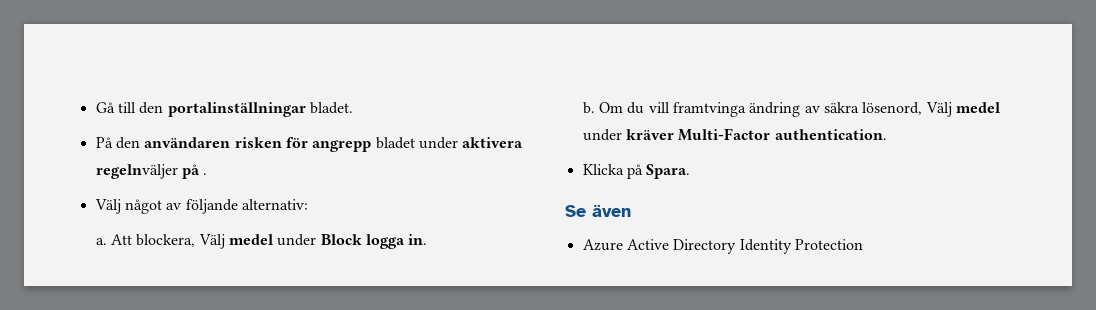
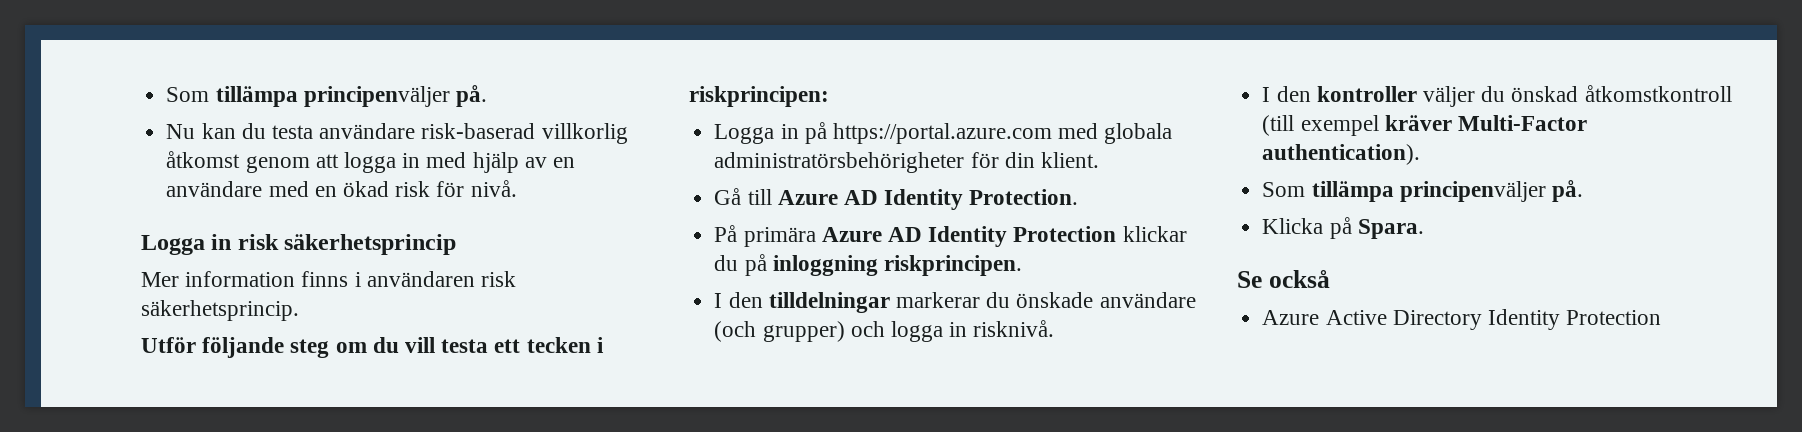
[95,102,353,117] [95,137,524,152] [95,164,208,179] [94,199,308,214] [95,234,428,249] [582,102,1001,117] [582,128,887,141] Gå till den portalinställningar bladet. // På den användaren risken för angrepp bladet under aktivera regelnväljer på . // Välj något av följande alternativ: // a. Att blockera, Välj medel under Block logga in. // b. Om du vill framtvinga ändring av säkra lösenord, Välj medel under kräver Multi-Factor authentication. -> [166,85,487,107] [166,123,628,144] [166,151,575,173] [166,180,517,197] [141,234,457,255] [141,271,517,287] [141,300,299,321] [141,337,604,358] [689,86,829,107] [714,122,1173,144] [714,152,1099,173] [714,188,1079,210] [714,225,1187,247] [714,254,1022,276] [714,292,1196,313] [714,320,1055,342] [1262,85,1732,107] [1262,115,1587,136] [1262,144,1421,165] [1262,180,1583,202] Som tillämpa principenväljer på. // Nu kan du testa användare risk-baserad villkorlig åtkomst genom att logga in med hjälp av en användare med en ökad risk för nivå. // Logga in risk säkerhetsprincip // Mer information finns i användaren risk säkerhetsprincip. // Utför följande steg om du vill testa ett tecken i riskprincipen: // Logga in på https://portal.azure.com med globala administratörsbehörigheter för din klient. // Gå till Azure AD Identity Protection. // På primära Azure AD Identity Protection klickar du på inloggning riskprincipen. // I den tilldelningar markerar du önskade användare (och grupper) och logga in risknivå. // I den kontroller väljer du önskad åtkomstkontroll (till exempel kräver Multi-Factor authentication). // Som tillämpa principenväljer på.
[592,204,631,217] även -> [1268,269,1330,288] också

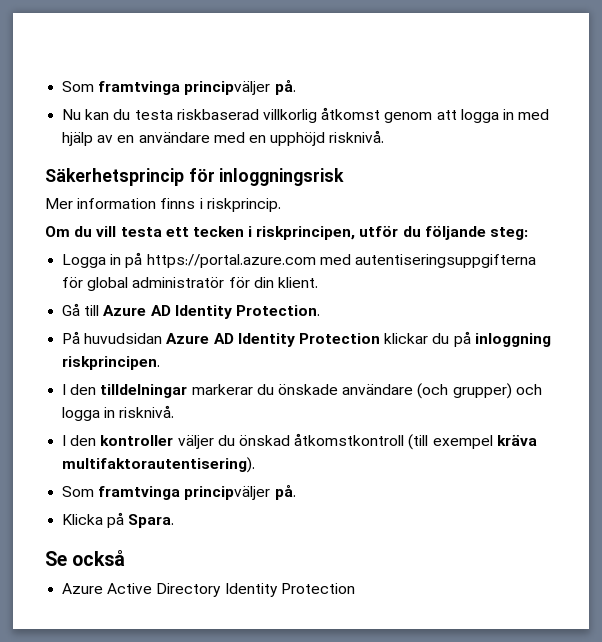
[166,86,450,107] Som tillämpa principenväljer -> [62,81,271,95] Som framtvinga principväljer
[319,123,536,139] användare risk-baserad -> [176,109,259,120] riskbaserad
[342,180,517,197] [141,234,457,255] [141,271,517,287] [141,300,299,321] [141,337,367,358] ökad risk för nivå. // Logga in risk säkerhetsprincip // Mer information finns i användaren risk säkerhetsprincip. // Utför följande steg om -> [270,130,385,146] [45,168,345,186] [45,198,281,212] [45,226,70,237] upphöjd risknivå. // Säkerhetsprincip för inloggningsrisk // Mer information finns i riskprincip. // Om
[689,86,829,107] riskprincipen: -> [256,226,529,240] riskprincipen, utför du följande steg:
[1104,123,1173,144] [714,152,965,173] globala administratörsbehörigheter -> [354,254,536,268] [62,277,225,291] autentiseringsuppgifterna för global administratör
[743,227,816,247] primära -> [84,333,163,344] huvudsidan
[1384,115,1587,131] [1262,144,1421,165] [1262,181,1546,202] kräver Multi-Factor authentication). // Som tillämpa principenväljer -> [496,435,537,446] [62,457,256,473] [62,486,271,500] kräva multifaktorautentisering). // Som framtvinga principväljer

